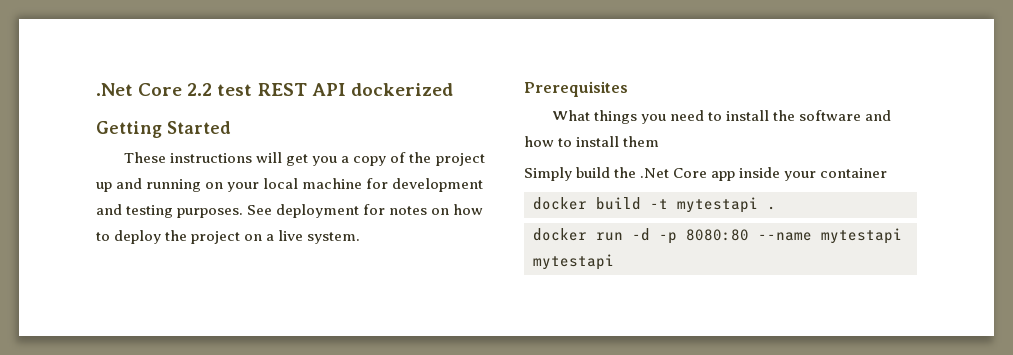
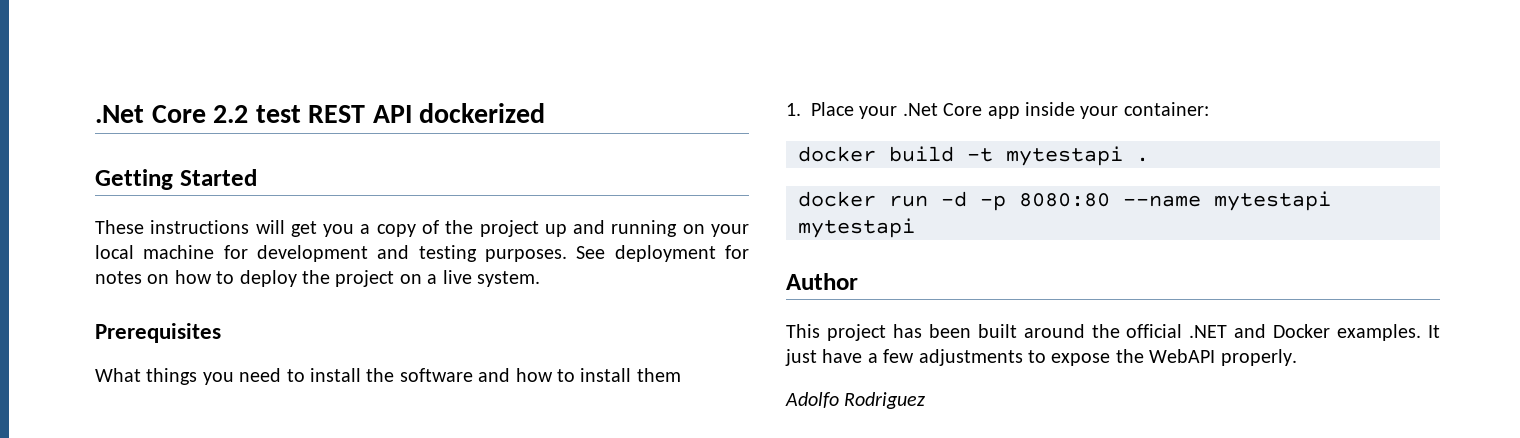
[524,167,637,181] Simply build the -> [786,102,898,119] 1. Place your
[820,168,888,178] container -> [1123,102,1209,116] container:
(614, 262) none -> [786,273,858,290] [786,324,1440,341] [785,349,1297,366] [785,392,926,409] // Author // This project has been built around the official .NET and Docker examples. It just have a few adjustments to expose the WebAPI properly. // Adolfo Rodriguez

